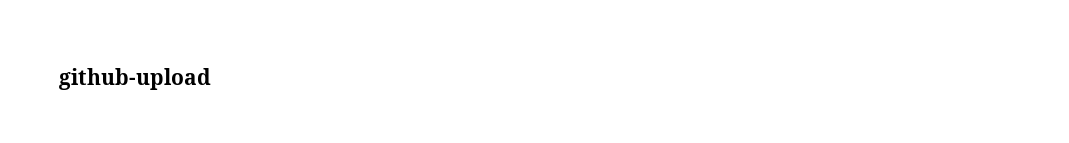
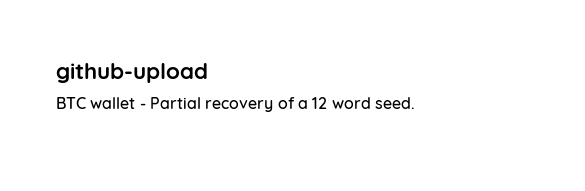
(211, 79) none -> [56,97,415,112] // BTC wallet - Partial recovery of a 12 word seed.

